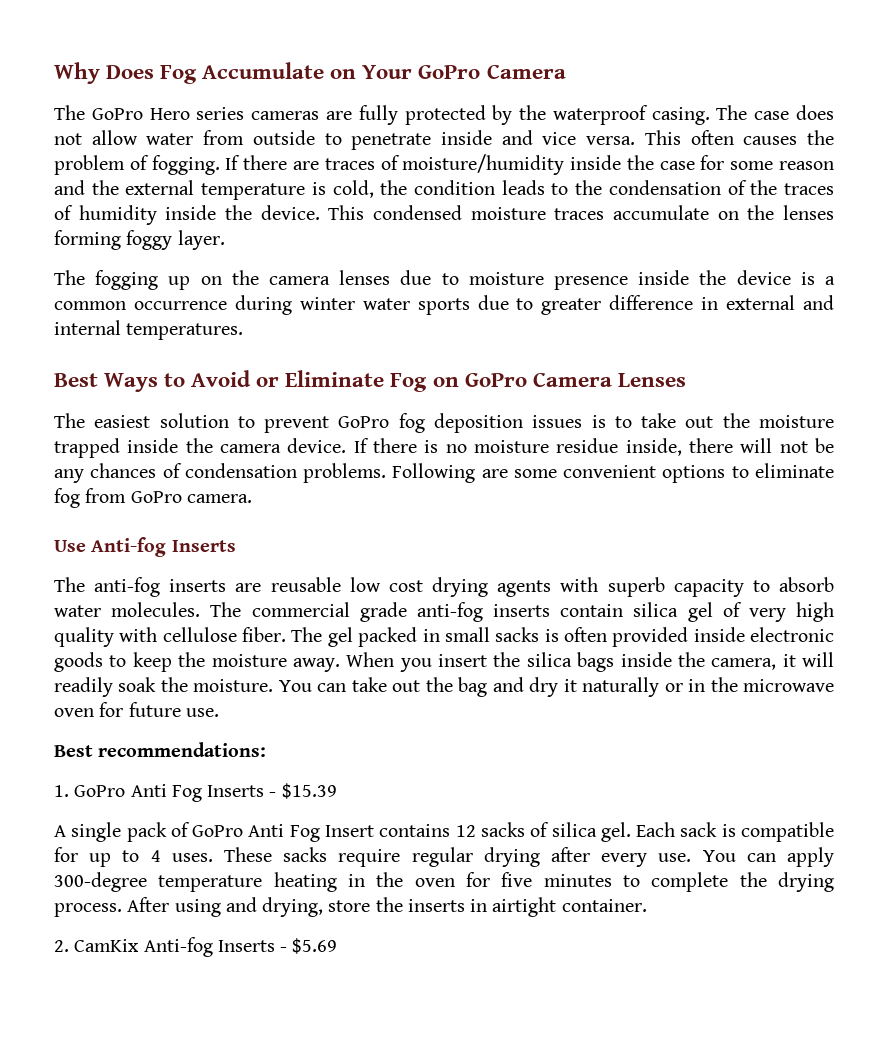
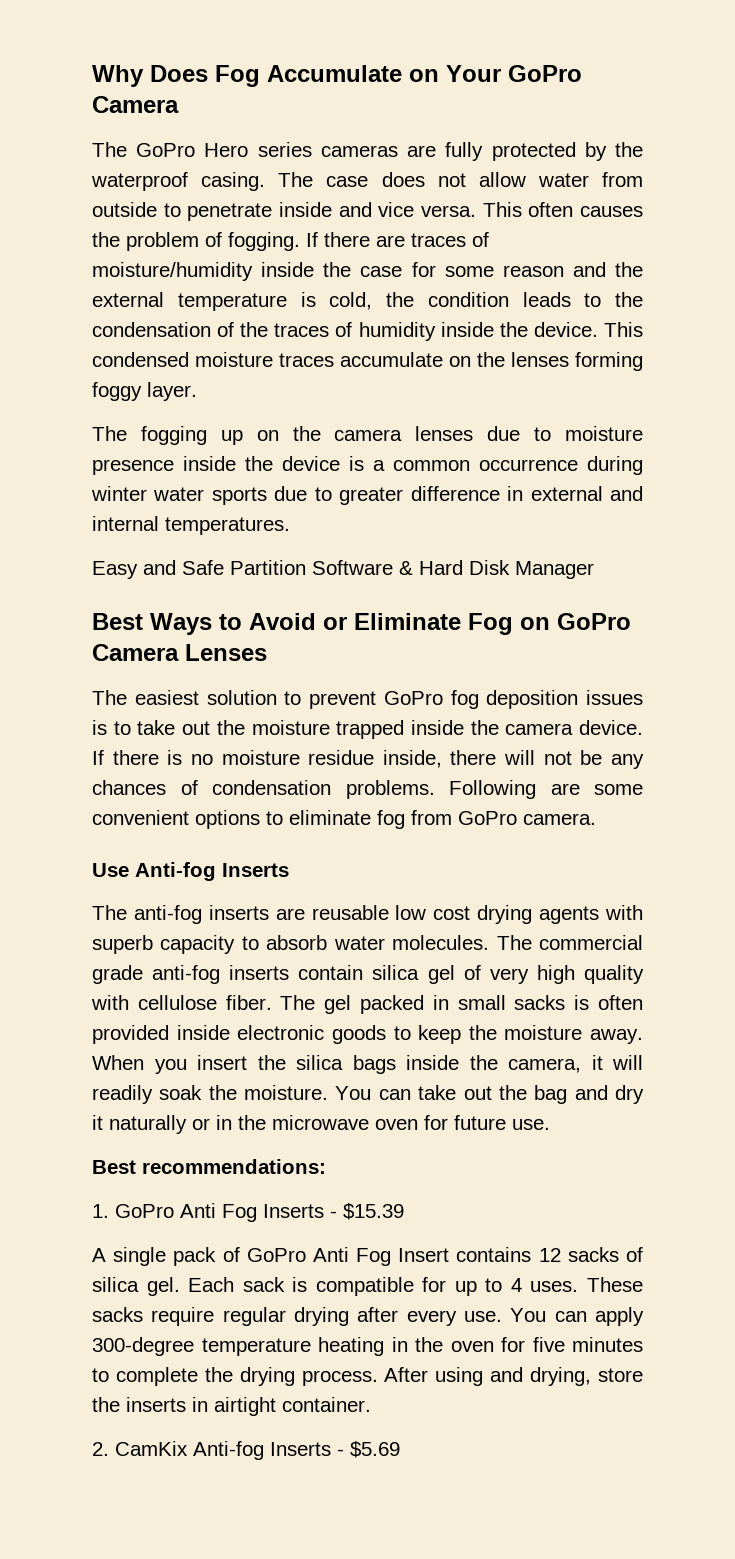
(244, 331) none -> [92,560,594,579] // Easy and Safe Partition Software & Hard Disk Manager

